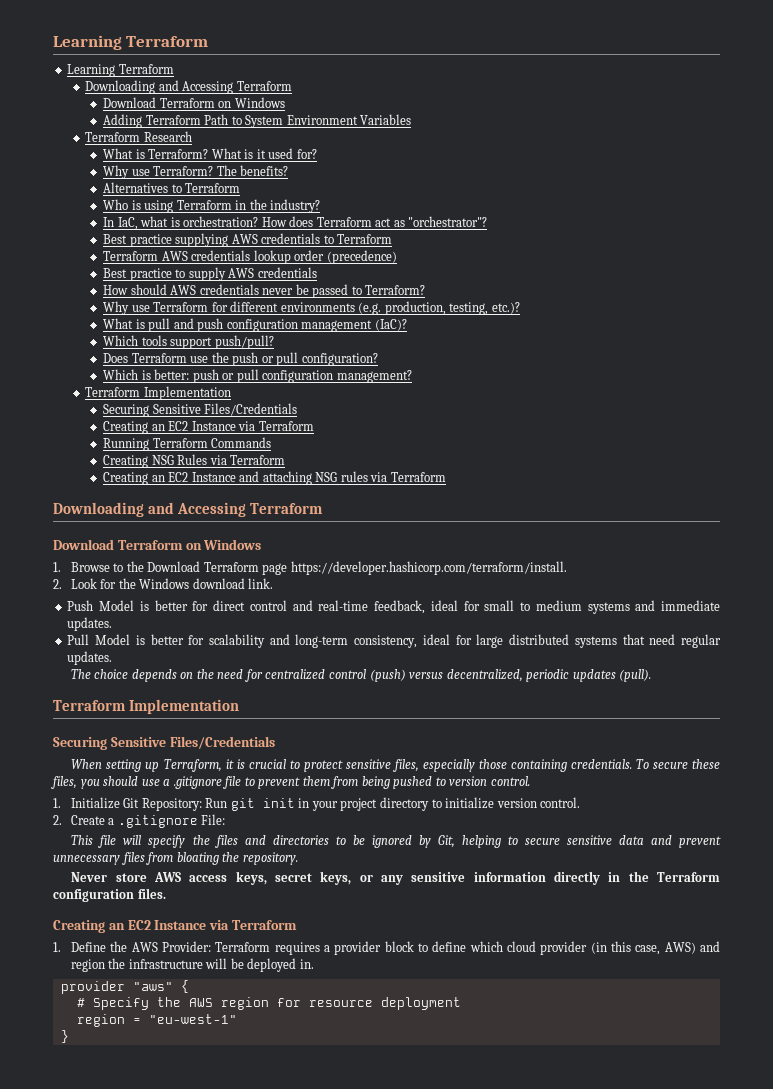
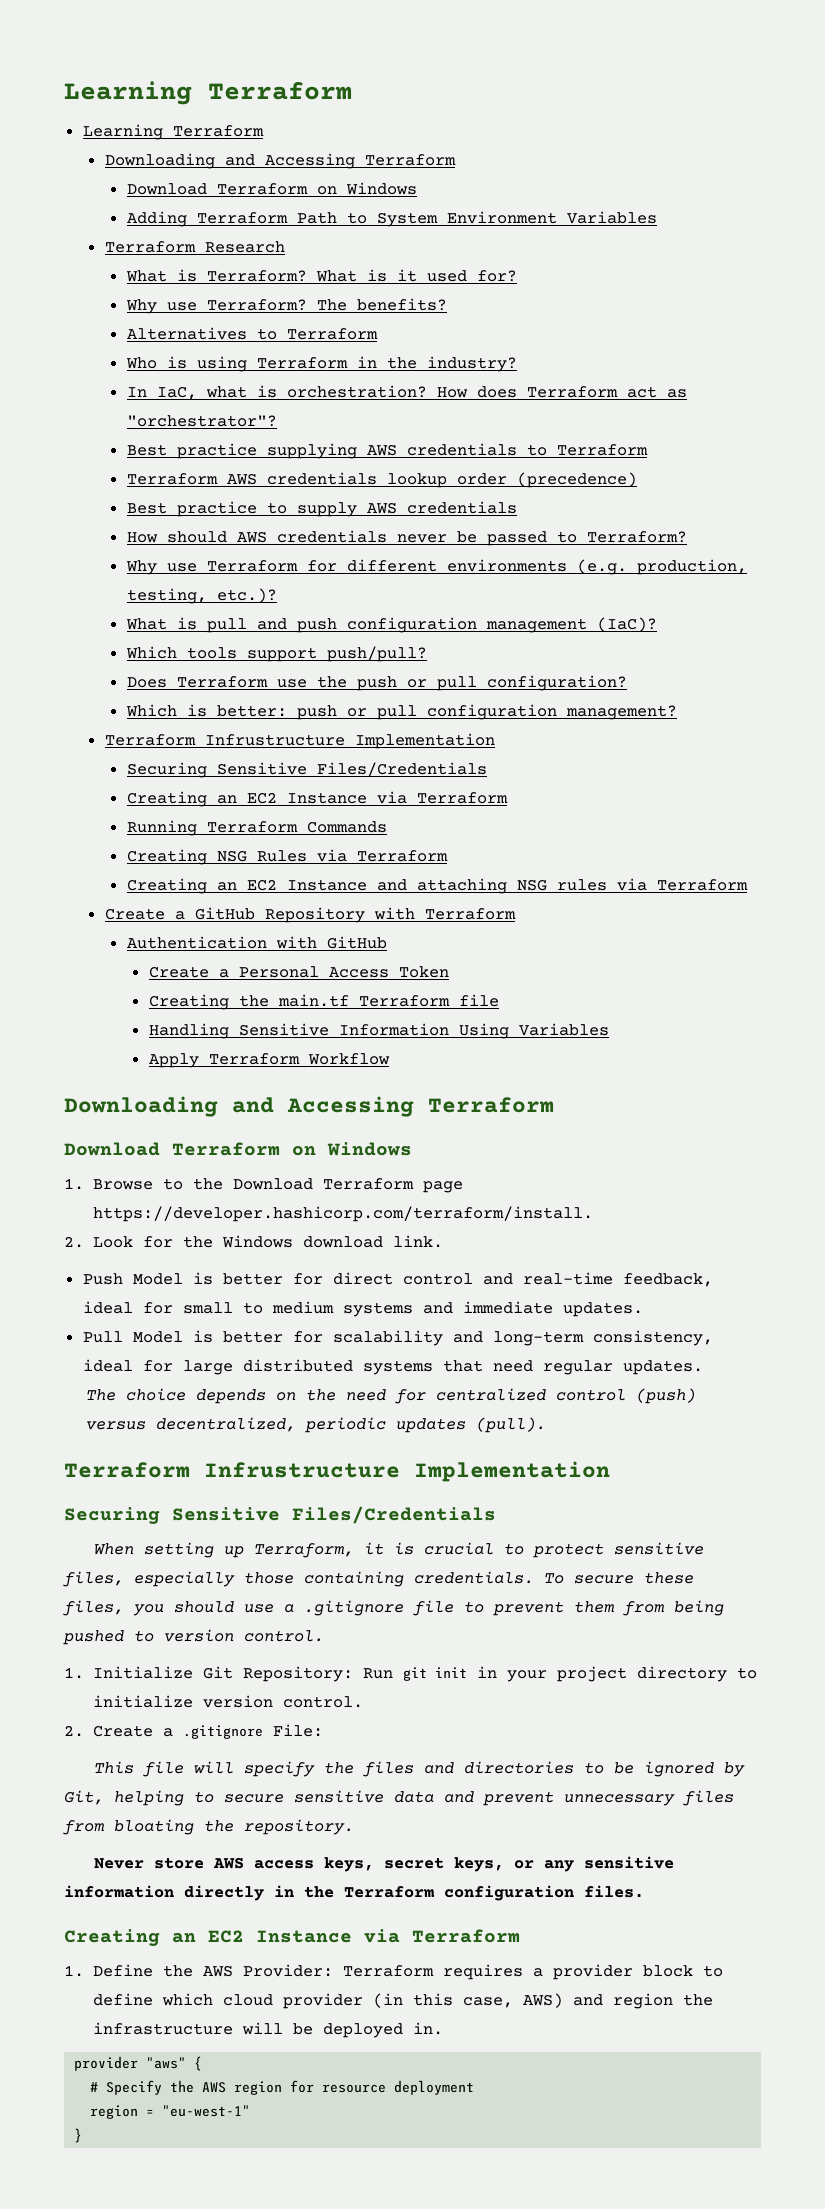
(141, 392) none -> [204,734,345,746] Infrustructure
(446, 477) none -> [104,907,516,923] [126,936,387,949] [148,966,449,978] [148,994,499,1010] [148,1023,609,1039] [148,1053,390,1068] // Create a GitHub Repository with Terraform // Authentication with GitHub // Create a Personal Access Token // Creating the main.tf Terraform file // Handling Sensitive Information Using Variables // Apply Terraform Workflow
(126, 705) none -> [204,1462,400,1478] Infrustructure

